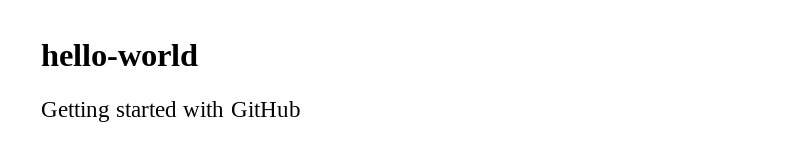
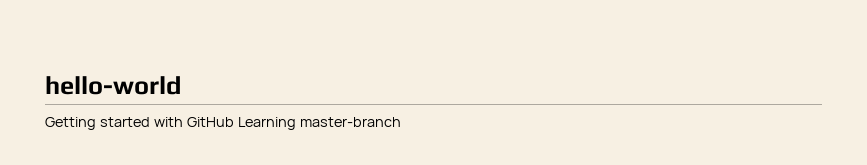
(301, 109) none -> [237,117,401,130] Learning master-branch

